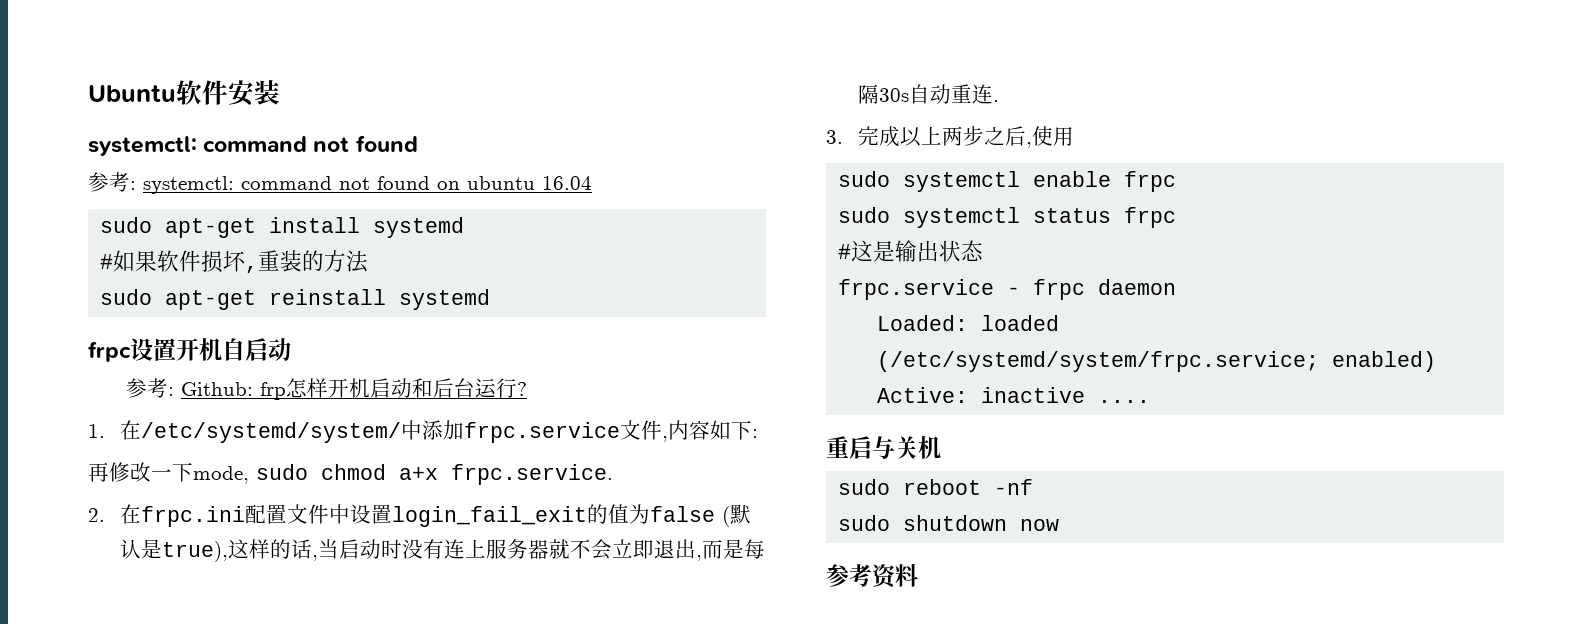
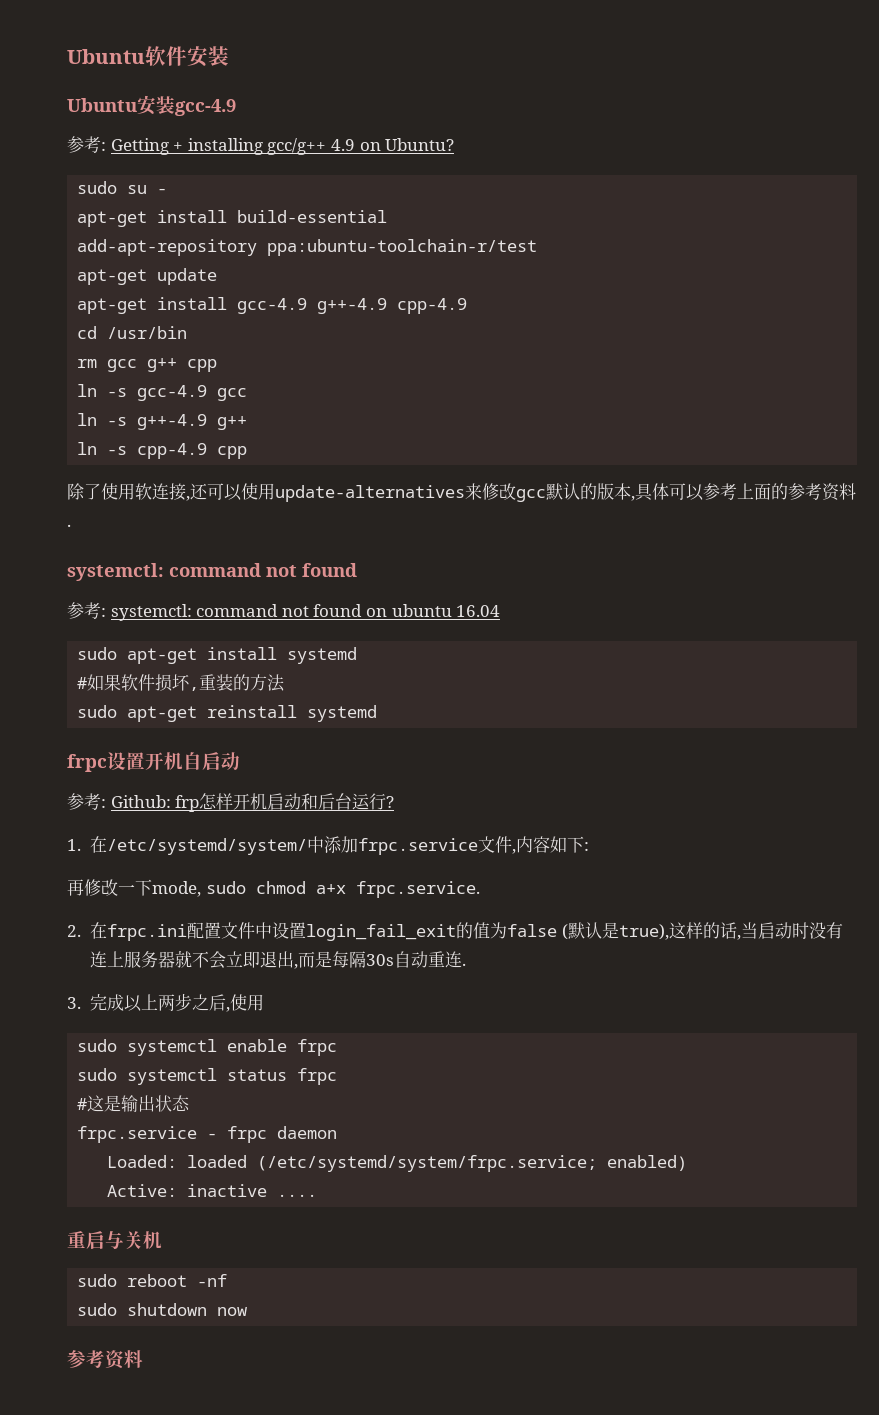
(280, 92) none -> [67,95,236,116] [67,136,455,155] [77,181,168,194] [77,210,388,227] [77,239,538,256] [77,268,218,285] [77,297,468,314] [77,326,188,339] [77,358,218,372] [77,384,248,401] [77,413,248,430] [77,442,248,459] [67,483,856,502] [67,524,71,527] // Ubuntu安装gcc-4.9 // 参考: Getting + installing gcc/g++ 4.9 on Ubuntu? // sudo su - // apt-get install build-essential // add-apt-repository ppa:ubuntu-toolchain-r/test // apt-get update // apt-get install gcc-4.9 g++-4.9 cpp-4.9 // cd /usr/bin // rm gcc g++ cpp // ln -s gcc-4.9 gcc // ln -s g++-4.9 g++ // ln -s cpp-4.9 cpp // 除了使用软连接,还可以使用update-alternatives来修改gcc默认的版本,具体可以参考上面的参考资料.

